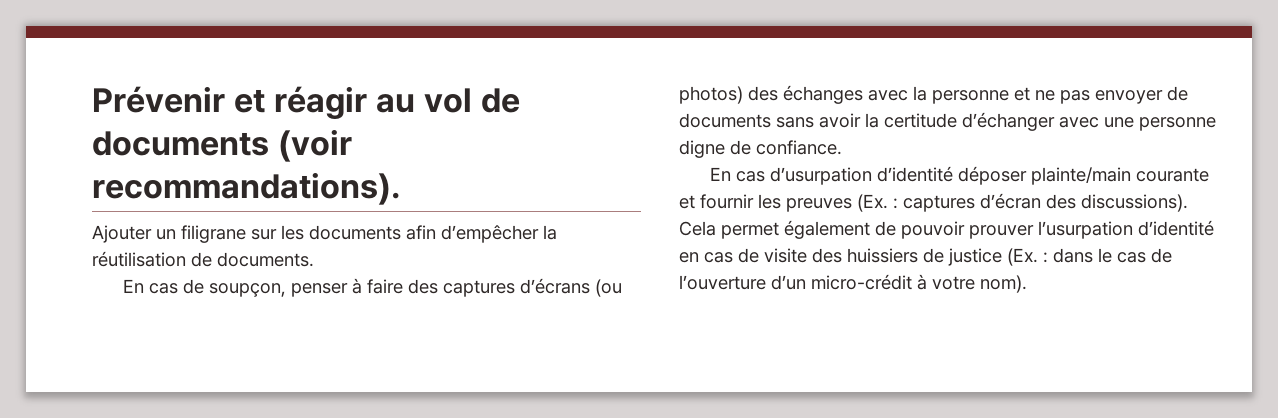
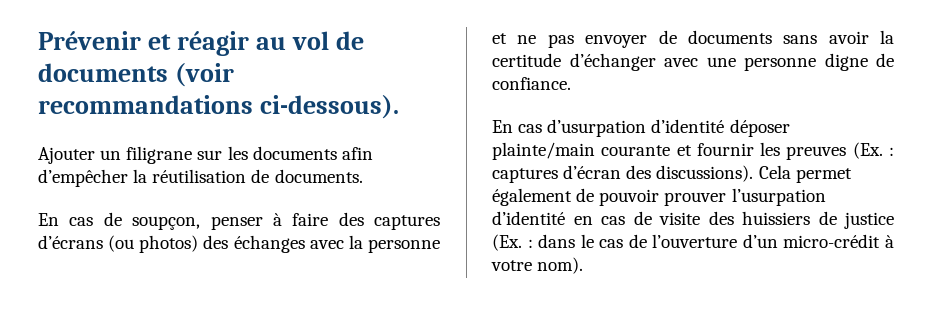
[92,172,400,205] recommandations). -> [38,95,400,119] recommandations ci-dessous).

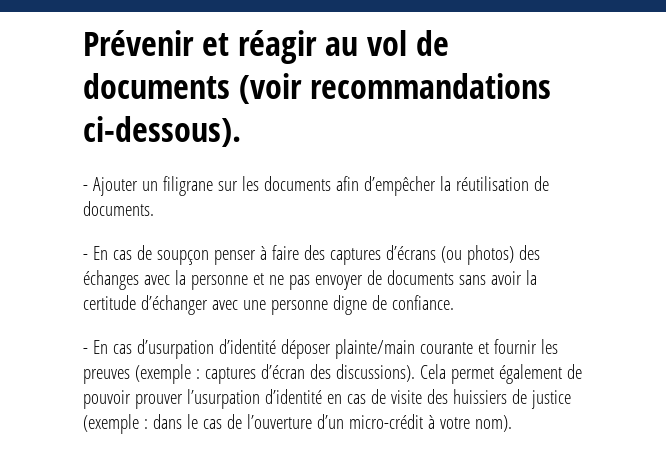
(400, 107) none -> [83,185,88,191] -
(363, 176) none -> [83,254,88,260] -
[132,216,201,230] soupçon, -> [156,250,209,265] soupçon
(571, 83) none -> [83,348,88,354] -
[852,142,883,159] (Ex. -> [134,364,191,384] (exemple
[492,234,522,251] (Ex. -> [83,414,139,434] (exemple

